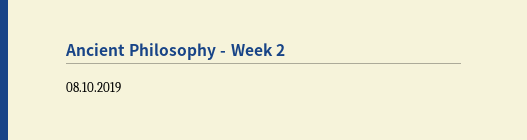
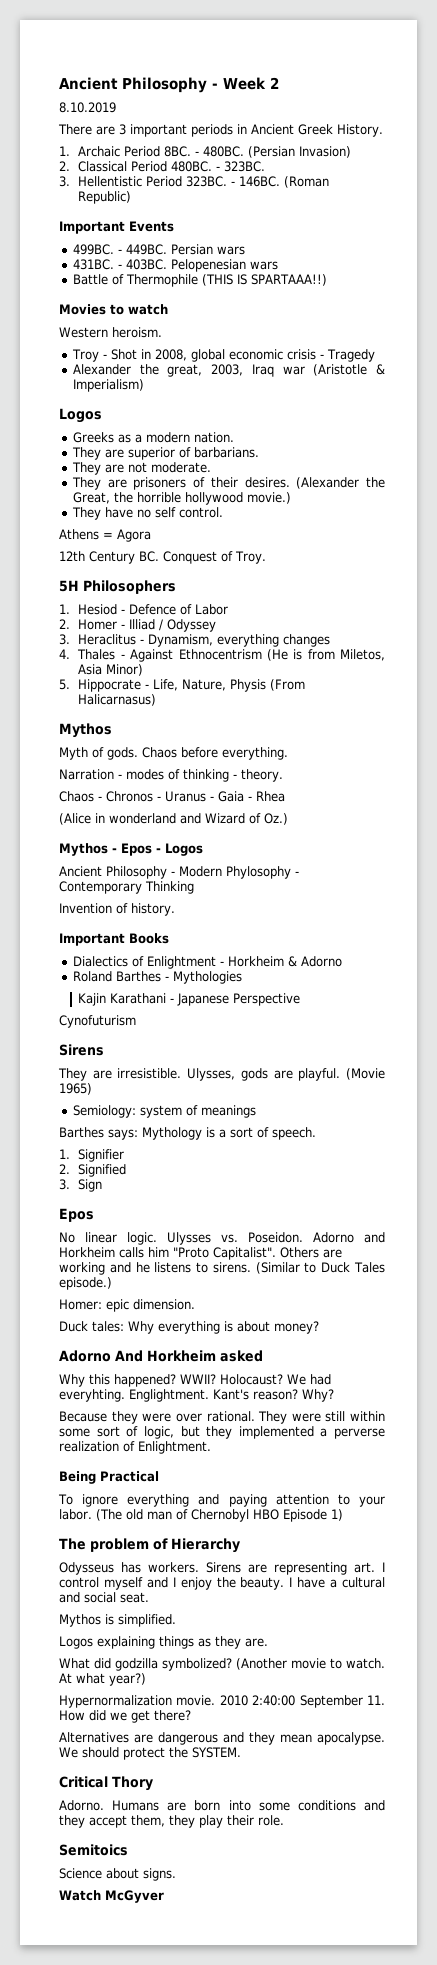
[66,82,121,93] 08.10.2019 -> [59,102,116,113] [58,124,383,137] [59,146,352,158] [59,161,266,172] [59,176,330,188] [78,191,132,204] [59,221,174,234] [72,244,245,255] [72,259,278,272] [72,274,327,287] [59,304,168,315] [59,327,162,338] [71,349,375,362] [72,364,385,377] [72,379,144,392] [59,408,102,423] [72,432,234,443] [71,447,259,460] [71,462,211,475] [71,477,385,490] [72,492,291,505] [71,507,223,520] [59,529,151,542] [59,551,266,564] [59,580,176,594] [59,604,229,615] [59,619,217,632] [59,634,331,647] [59,649,385,662] [78,664,144,676] [59,679,306,692] [78,694,157,706] [59,723,112,738] [59,747,288,760] [59,769,283,782] [59,791,285,802] [59,813,288,825] [59,843,203,856] [59,866,299,879] [59,881,194,894] [59,903,175,916] [59,933,169,946] [72,956,342,969] [72,971,242,984] [78,993,301,1006] [59,1015,136,1028] [59,1044,104,1056] [58,1068,386,1081] [59,1083,92,1095] [72,1105,256,1118] [59,1127,316,1140] [59,1149,125,1162] [59,1164,127,1177] [59,1179,103,1192] [59,1208,94,1222] [59,1232,385,1245] [59,1247,342,1260] [59,1262,386,1275] [59,1277,112,1290] [59,1299,195,1312] [59,1321,319,1334] [59,1350,263,1362] [59,1374,331,1387] [59,1389,334,1402] [59,1411,385,1424] [59,1426,385,1439] [59,1441,211,1454] [59,1471,159,1484] [58,1494,385,1507] [59,1509,343,1522] [59,1538,240,1553] [59,1562,385,1575] [59,1577,386,1590] [59,1592,149,1603] [59,1614,176,1627] [59,1636,268,1649] [59,1658,385,1671] [59,1673,146,1686] [59,1695,385,1708] [59,1710,191,1723] [59,1732,385,1745] [59,1747,241,1760] [59,1776,153,1791] [59,1800,385,1811] [59,1815,284,1828] [59,1844,128,1856] [59,1868,176,1881] [59,1890,164,1903] 8.10.2019 // There are 3 important periods in Ancient Greek History. // 1. Archaic Period 8BC. - 480BC. (Persian Invasion) // 2. Classical Period 480BC. - 323BC. // 3. Hellentistic Period 323BC. - 146BC. (Roman Republic) // Important Events // 499BC. - 449BC. Persian wars // 431BC. - 403BC. Pelopenesian wars // Battle of Thermophile (THIS IS SPARTAAA!!) // Movies to watch // Western heroism. // Troy - Shot in 2008, global economic crisis - Tragedy // Alexander the great, 2003, Iraq war (Aristotle & Imperialism) // Logos // Greeks as a modern nation. // They are superior of barbarians. // They are not moderate. // They are prisoners of their desires. (Alexander the Great, the horrible hollywood movie.) // They have no self control. // Athens = Agora // 12th Century BC. Conquest of Troy. // 5H Philosophers // 1. Hesiod - Defence of Labor // 2. Homer - Illiad / Odyssey // 3. Heraclitus - Dynamism, everything changes // 4. Thales - Against Ethnocentrism (He is from Miletos, Asia Minor) // 5. Hippocrate - Life, Nature, Physis (From Halicarnasus) // Mythos // Myth of gods. Chaos before everything. // Narration - modes of thinking - theory. // Chaos - Chronos - Uranus - Gaia - Rhea // (Alice in wonderland and Wizard of Oz.) // Mythos - Epos - Logos // Ancient Philosophy - Modern Phylosophy - Contemporary Thinking // Invention of history. // Important Books // Dialectics of Enlightment - Horkheim & Adorno // Roland Barthes - Mythologies // Kajin Karathani - Japanese Perspective // Cynofuturism // Sirens // They are irresistible. Ulysses, gods are playful. (Movie 1965) // Semiology: system of meanings // Barthes says: Mythology is a sort of speech. // 1. Signifier // 2. Signified // 3. Sign // Epos // No linear logic. Ulysses vs. Poseidon. Adorno and Horkheim calls him "Proto Capitalist". Others are working and he listens to sirens. (Similar to Duck Tales episode.) // Homer: epic dimension. // Duck tales: Why everything is about money? // Adorno And Horkheim asked // Why this happened? WWII? Holocaust? We had everyhting. Englightment. Kant's reason? Why? // Because they were over rational. They were still within some sort of logic, but they implemented a perverse realization of Enlightment. // Being Practical // To ignore everything and paying attention to your labor. (The old man of Chernobyl HBO Episode 1) // The problem of Hierarchy // Odysseus has workers. Sirens are representing art. I control myself and I enjoy the beauty. I have a cultural and social seat. // Mythos is simplified. // Logos explaining things as they are. // What did godzilla symbolized? (Another movie to watch. At what year?) // Hypernormalization movie. 2010 2:40:00 September 11. How did we get there? // Alternatives are dangerous and they mean apocalypse. We should protect the SYSTEM. // Critical Thory // Adorno. Humans are born into some conditions and they accept them, they play their role. // Semitoics // Science about signs. // Watch McGyver

